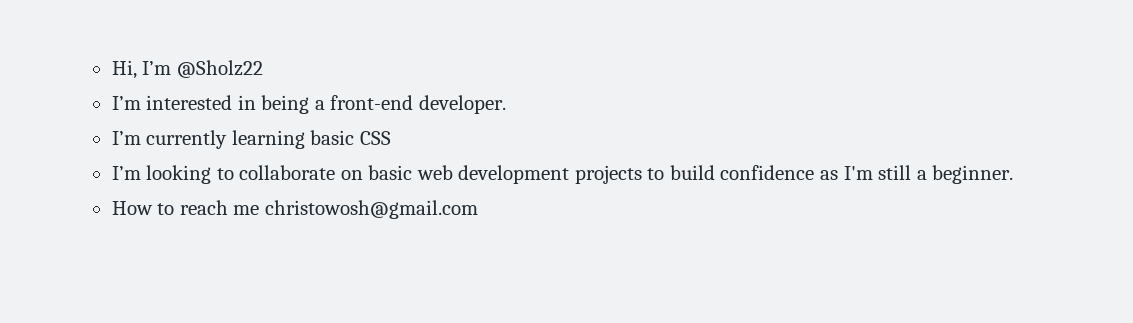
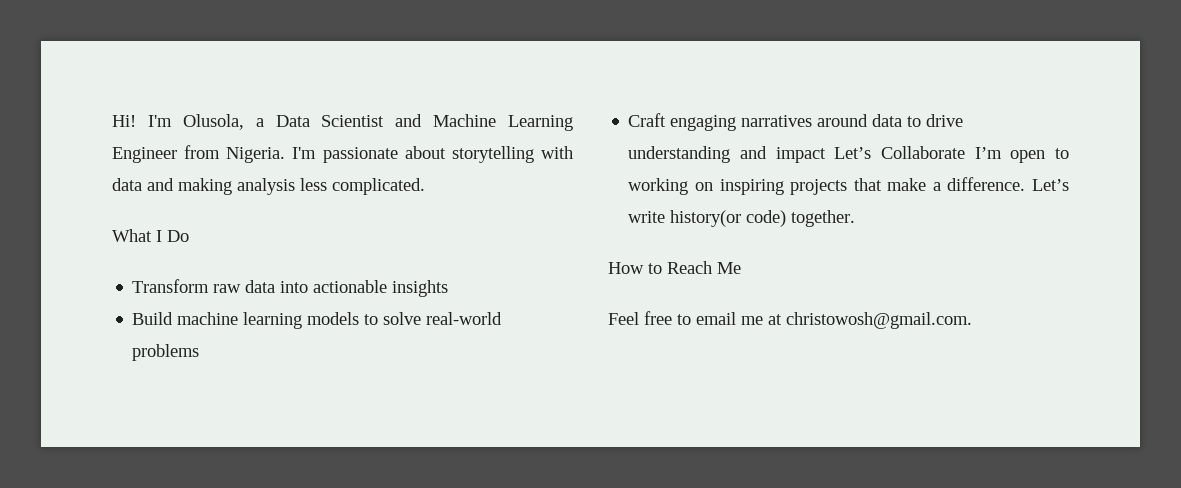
[111,60,263,79] [111,95,506,114] [111,130,391,149] [111,165,1014,184] [111,200,478,219] Hi, I’m @Sholz22 // I’m interested in being a front-end developer. // I’m currently learning basic CSS // I’m looking to collaborate on basic web development projects to build confidence as I'm still a beginner. // How to reach me christowosh@gmail.com -> [112,114,573,131] [112,145,573,163] [112,178,425,195] [112,229,189,242] [132,279,449,297] [132,312,503,329] [132,344,200,361] [628,113,964,131] [628,146,1069,163] [628,177,1069,195] [628,210,856,227] [608,261,741,274] [608,311,972,329] Hi! I'm Olusola, a Data Scientist and Machine Learning Engineer from Nigeria. I'm passionate about storytelling with data and making analysis less complicated. // What I Do // Transform raw data into actionable insights // Build machine learning models to solve real-world problems // Craft engaging narratives around data to drive understanding and impact Let’s Collaborate I’m open to working on inspiring projects that make a difference. Let’s write history(or code) together. // How to Reach Me // Feel free to email me at christowosh@gmail.com.

